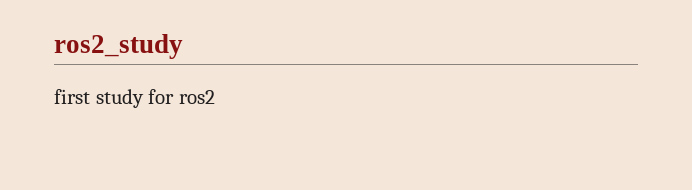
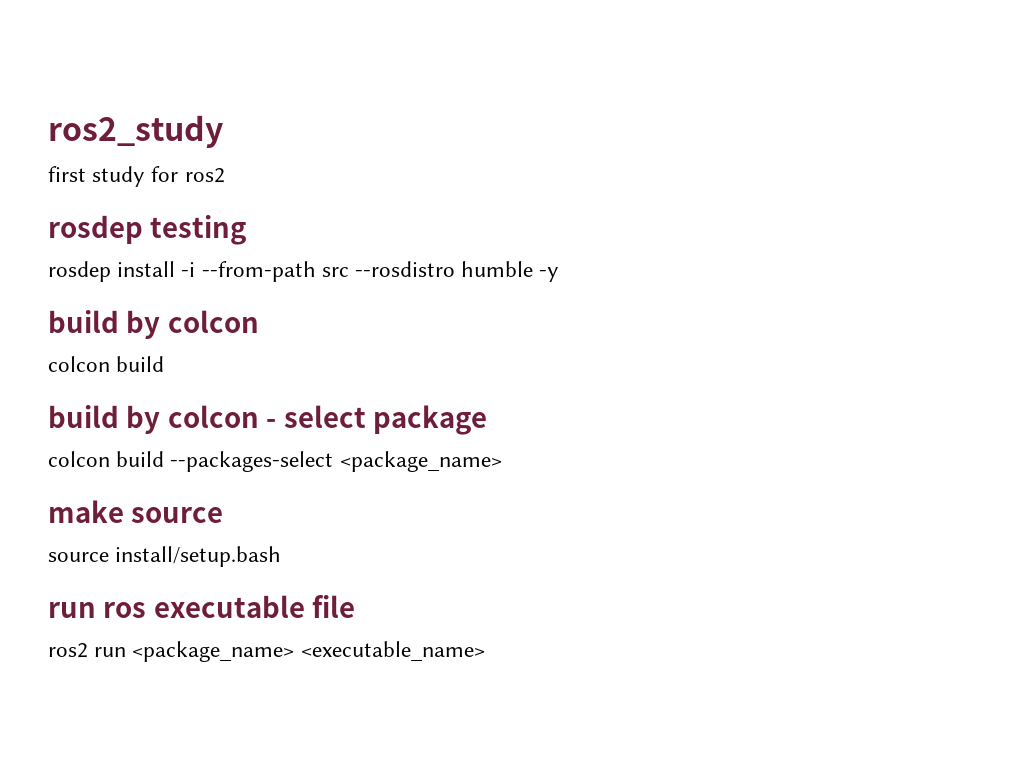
(215, 97) none -> [48,215,247,245] [48,261,560,282] [48,310,259,339] [48,356,165,372] [48,405,488,435] [48,451,502,472] [48,500,224,523] [48,546,282,567] [48,595,356,618] [48,641,485,662] // rosdep testing // rosdep install -i --from-path src --rosdistro humble -y // build by colcon // colcon build // build by colcon - select package // colcon build --packages-select <package_name> // make source // source install/setup.bash // run ros executable file // ros2 run <package_name> <executable_name>

